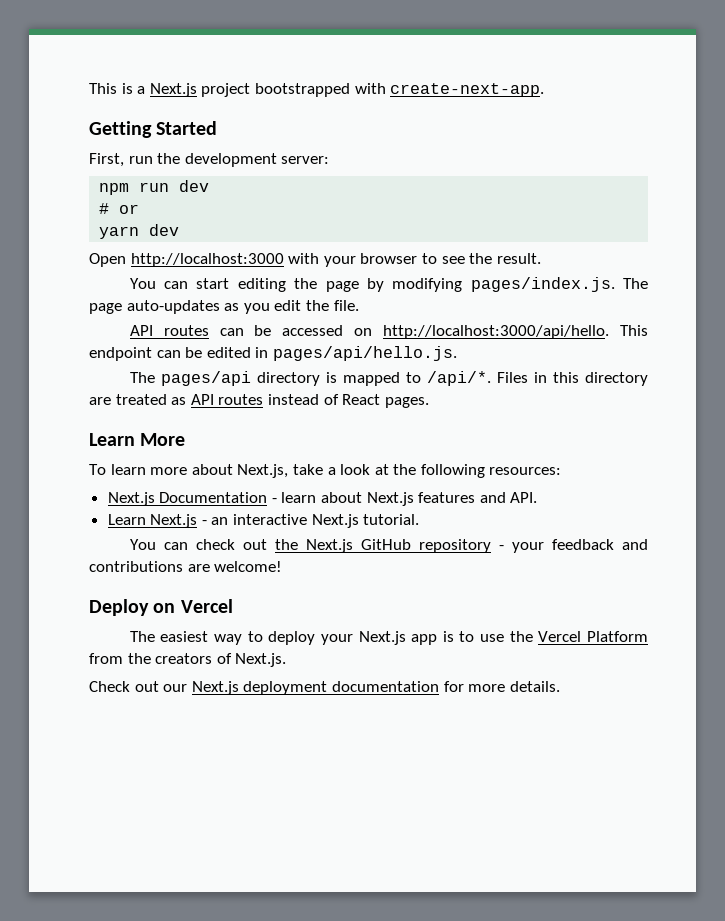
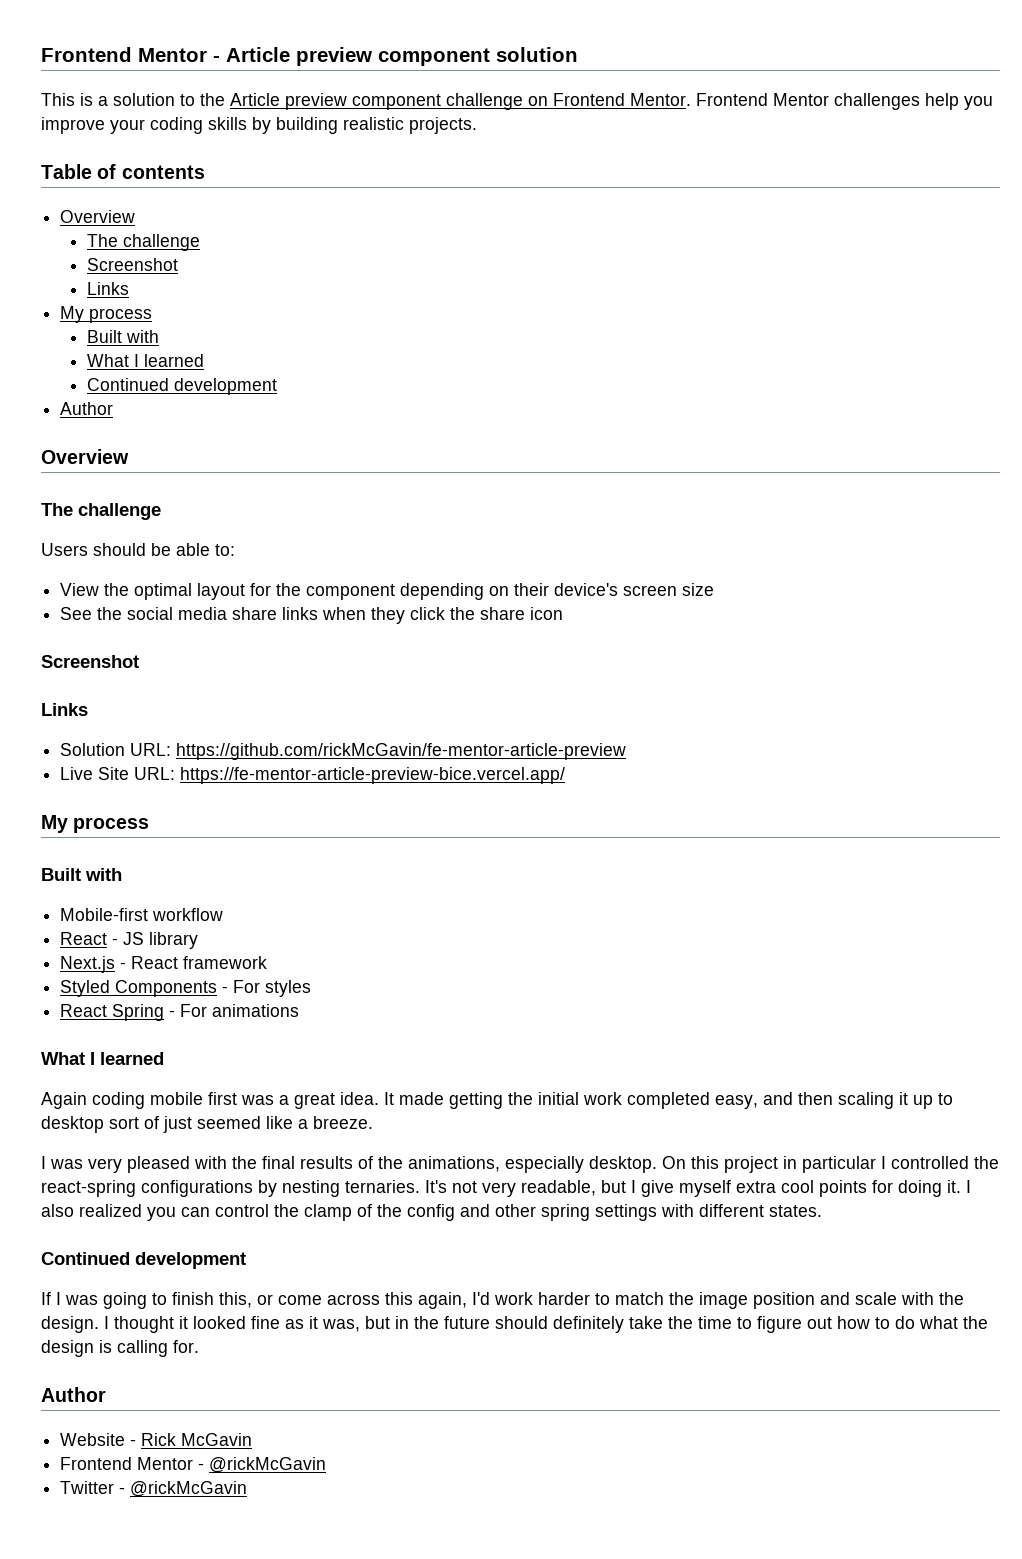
[89,83,545,97] [89,121,218,138] [89,153,330,167] [99,180,210,195] [99,203,140,214] [99,224,180,239] [89,253,541,267] [129,277,648,292] [89,300,359,314] [129,325,648,339] [89,346,457,361] [129,371,648,386] [89,394,429,408] [89,433,186,446] [89,464,562,478] [107,492,538,506] [107,514,420,528] [129,539,648,553] [89,561,283,572] [89,599,233,616] [129,631,648,645] [89,653,287,667] [89,681,560,695] This is a Next.js project bootstrapped with create-next-app. // Getting Started // First, run the development server: // npm run dev // # or // yarn dev // Open http://localhost:3000 with your browser to see the result. // You can start editing the page by modifying pages/index.js. The page auto-updates as you edit the file. // API routes can be accessed on http://localhost:3000/api/hello. This endpoint can be edited in pages/api/hello.js. // The pages/api directory is mapped to /api/*. Files in this directory are treated as API routes instead of React pages. // Learn More // To learn more about Next.js, take a look at the following resources: // Next.js Documentation - learn about Next.js features and API. // Learn Next.js - an interactive Next.js tutorial. // You can check out the Next.js GitHub repository - your feedback and contributions are welcome! // Deploy on Vercel // The easiest way to deploy your Next.js app is to use the Vercel Platform from the creators of Next.js. // Check out our Next.js deployment documentation for more details. -> [41,47,578,66] [41,93,993,110] [41,117,477,134] [41,164,205,179] [60,210,136,223] [86,234,200,251] [86,258,178,271] [86,282,129,295] [60,306,153,323] [86,330,159,343] [86,354,204,367] [86,378,277,395] [60,402,114,415] [41,449,129,464] [41,503,161,520] [41,543,235,556] [60,583,715,600] [60,607,564,624] [41,655,139,668] [41,703,88,716] [60,743,627,760] [60,767,566,784] [41,815,150,833] [41,868,122,881] [60,908,224,921] [60,932,199,949] [60,956,268,973] [60,980,312,997] [60,1004,300,1021] [41,1052,164,1065] [41,1092,953,1109] [41,1116,373,1133] [41,1156,999,1173] [41,1180,971,1197] [41,1204,822,1221] [41,1252,246,1269] [41,1292,964,1309] [41,1316,988,1333] [41,1340,199,1357] [41,1387,106,1402] [60,1433,253,1446] [60,1457,327,1473] [60,1481,248,1497] Frontend Mentor - Article preview component solution // This is a solution to the Article preview component challenge on Frontend Mentor. Frontend Mentor challenges help you improve your coding skills by building realistic projects. // Table of contents // Overview // The challenge // Screenshot // Links // My process // Built with // What I learned // Continued development // Author // Overview // The challenge // Users should be able to: // View the optimal layout for the component depending on their device's screen size // See the social media share links when they click the share icon // Screenshot // Links // Solution URL: https://github.com/rickMcGavin/fe-mentor-article-preview // Live Site URL: https://fe-mentor-article-preview-bice.vercel.app/ // My process // Built with // Mobile-first workflow // React - JS library // Next.js - React framework // Styled Components - For styles // React Spring - For animations // What I learned // Again coding mobile first was a great idea. It made getting the initial work completed easy, and then scaling it up to desktop sort of just seemed like a breeze. // I was very pleased with the final results of the animations, especially desktop. On this project in particular I controlled the react-spring configurations by nesting ternaries. It's not very readable, but I give myself extra cool points for doing it. I also realized you can control the clamp of the config and other spring settings with different states. // Continued development // If I was going to finish this, or come across this again, I'd work harder to match the image position and scale with the design. I thought it looked fine as it was, but in the future should definitely take the time to figure out how to do what the design is calling for. // Author // Website - Rick McGavin // Frontend Mentor - @rickMcGavin // Twitter - @rickMcGavin

